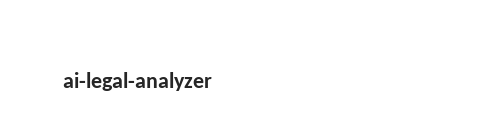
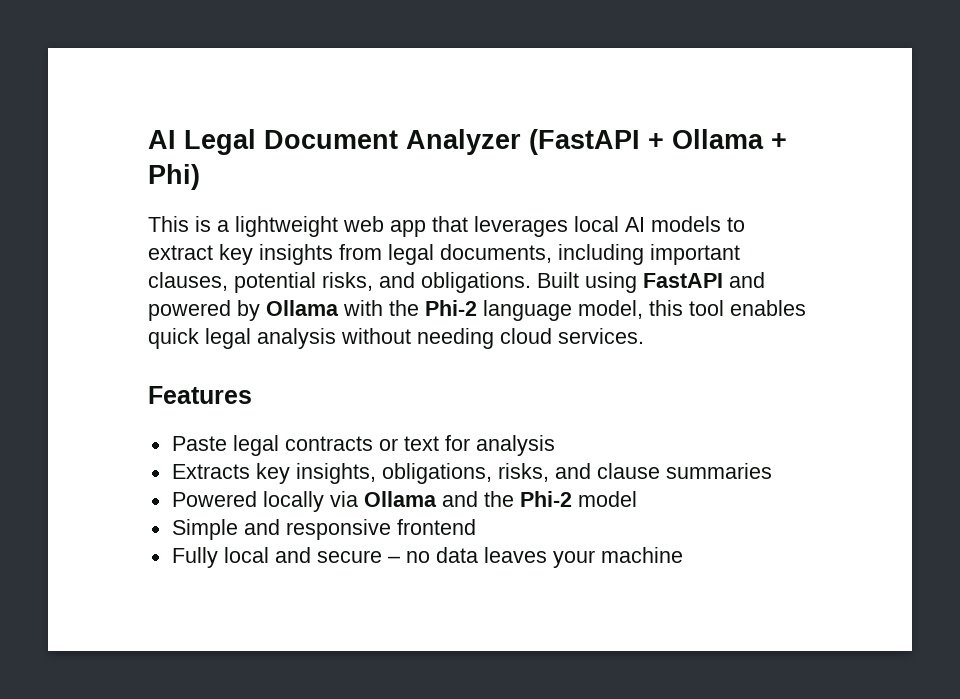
[63,72,212,91] ai-legal-analyzer -> [148,129,787,155] [148,164,200,190] [148,216,745,237] [148,244,740,265] [148,272,765,293] [148,300,806,321] [148,328,644,349] [148,386,252,404] [171,435,555,456] [171,463,772,484] [171,491,637,512] [171,519,476,540] [171,547,683,568] AI Legal Document Analyzer (FastAPI + Ollama + Phi) // This is a lightweight web app that leverages local AI models to extract key insights from legal documents, including important clauses, potential risks, and obligations. Built using FastAPI and powered by Ollama with the Phi-2 language model, this tool enables quick legal analysis without needing cloud services. // Features // Paste legal contracts or text for analysis // Extracts key insights, obligations, risks, and clause summaries // Powered locally via Ollama and the Phi-2 model // Simple and responsive frontend // Fully local and secure – no data leaves your machine

